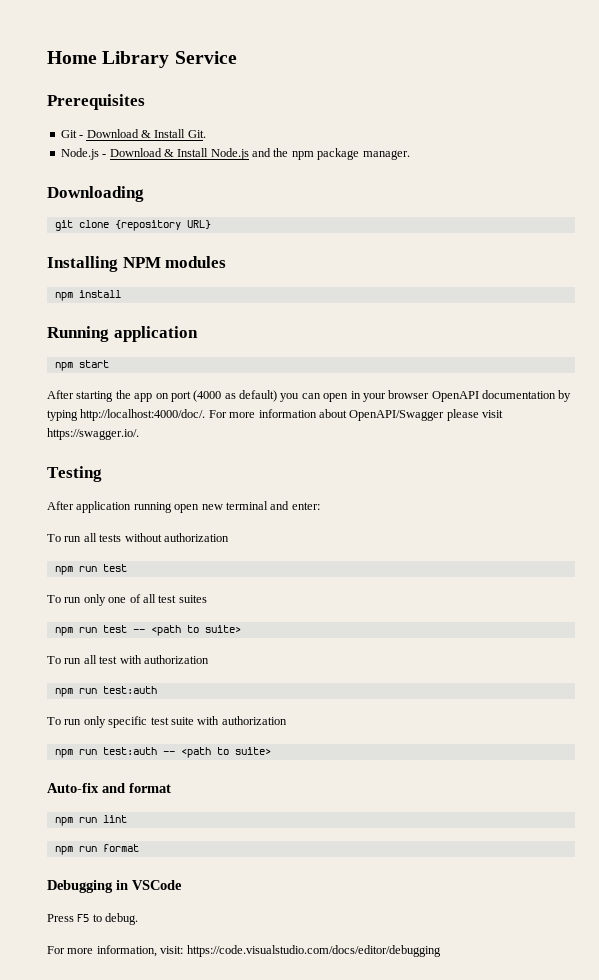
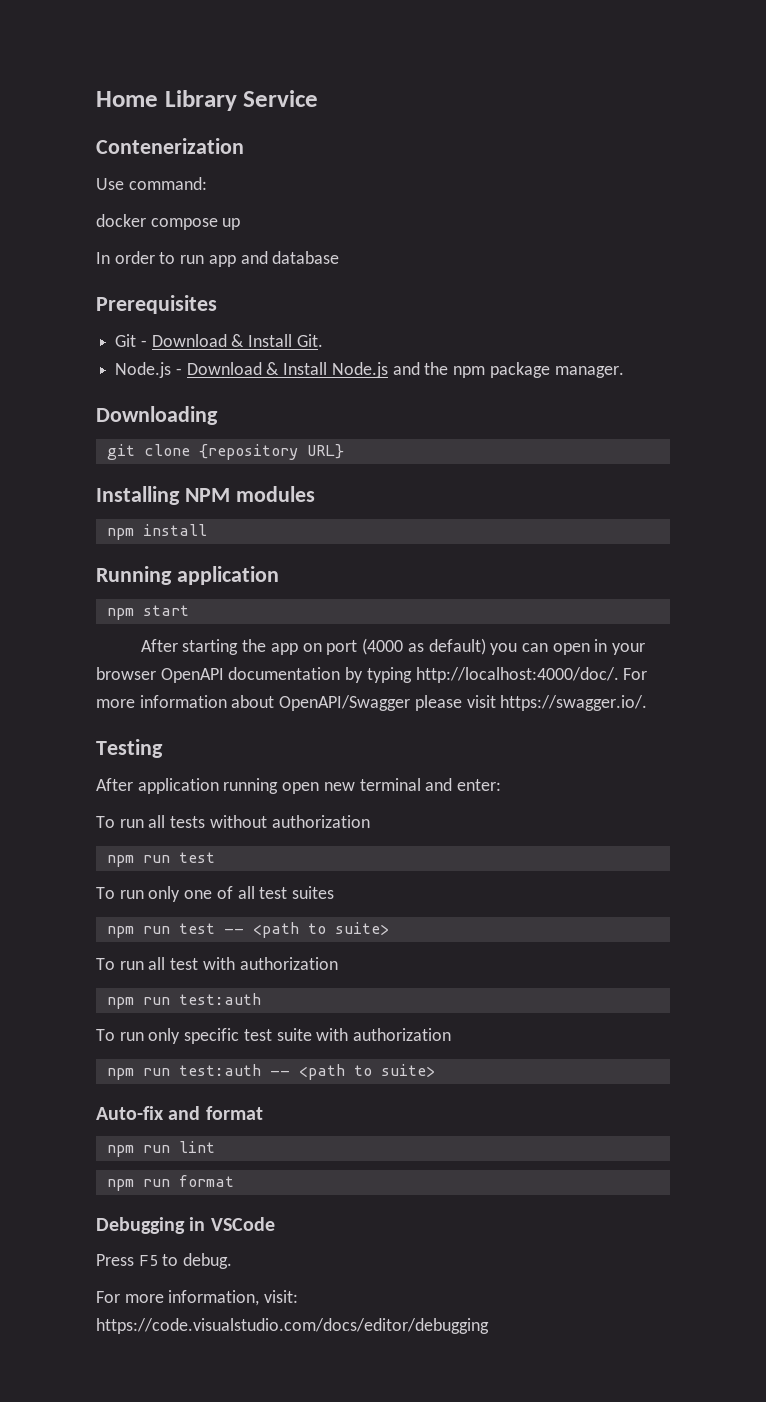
(237, 57) none -> [96,138,244,154] [96,177,207,190] [96,214,241,230] [96,251,340,267] // Contenerization // Use command: // docker compose up // In order to run app and database

